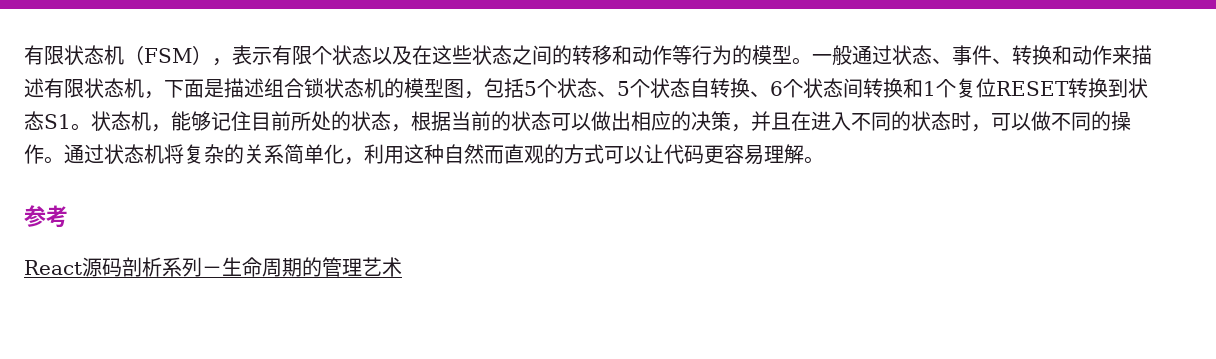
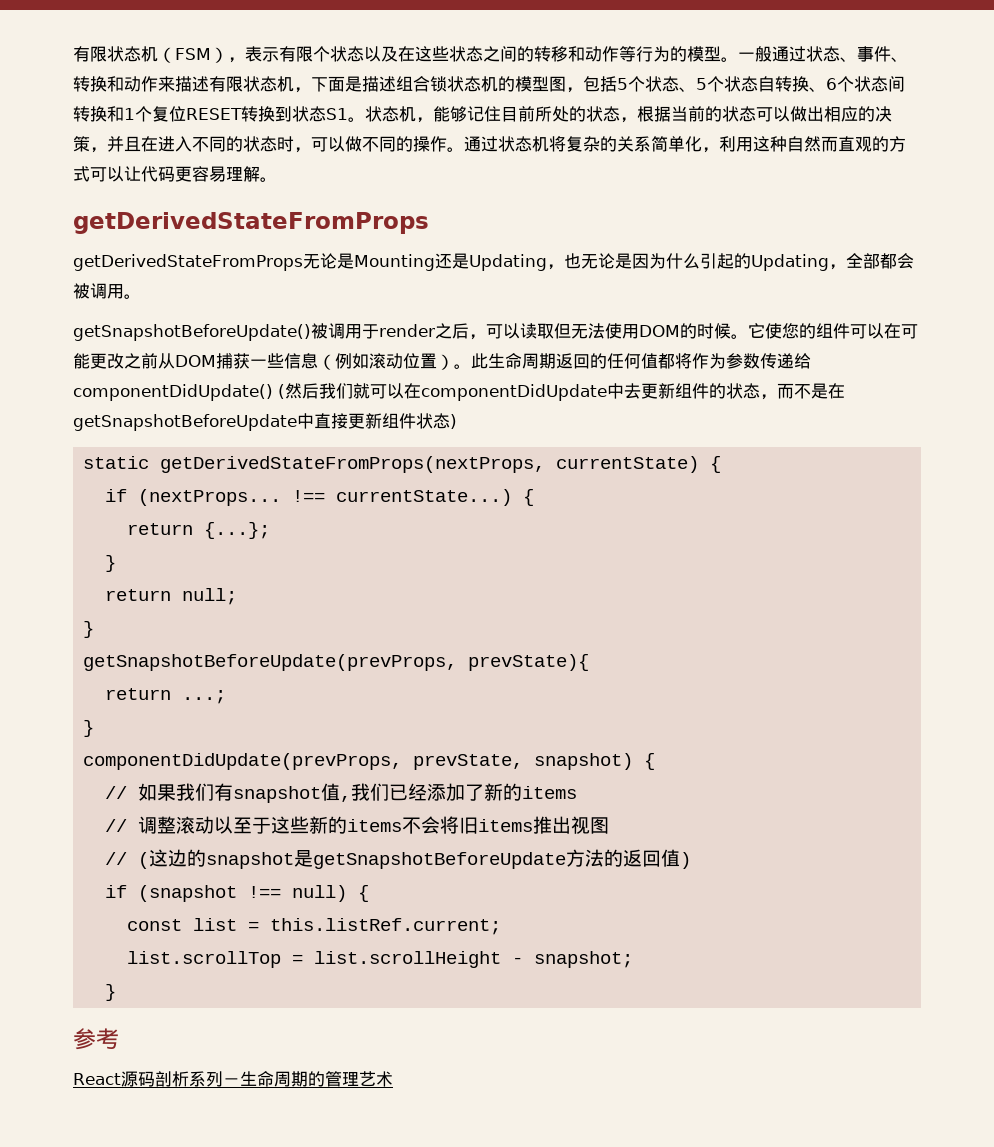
(824, 160) none -> [73,212,429,234] [73,253,914,271] [73,283,141,299] [73,323,918,341] [73,353,811,370] [73,383,845,401] [73,413,457,431] [83,456,722,473] [105,489,535,506] [127,522,271,539] [105,555,117,572] [105,588,238,605] [83,621,95,638] [83,654,590,671] [105,688,227,704] [83,720,95,737] [83,753,656,770] [105,783,578,803] [105,816,610,834] [105,849,692,869] [105,885,370,902] [127,918,502,935] [127,951,634,968] [105,984,117,1001] // getDerivedStateFromProps // getDerivedStateFromProps无论是Mounting还是Updating，也无论是因为什么引起的Updating，全部都会被调用。 // getSnapshotBeforeUpdate()被调用于render之后，可以读取但无法使用DOM的时候。它使您的组件可以在可能更改之前从DOM捕获一些信息（例如滚动位置）。此生命周期返回的任何值都将作为参数传递给componentDidUpdate() (然后我们就可以在componentDidUpdate中去更新组件的状态，而不是在getSnapshotBeforeUpdate中直接更新组件状态) // static getDerivedStateFromProps(nextProps, currentState) { // if (nextProps... !== currentState...) { // return {...}; // } // return null; // } // getSnapshotBeforeUpdate(prevProps, prevState){ // return ...; // } // componentDidUpdate(prevProps, prevState, snapshot) { // // 如果我们有snapshot值,我们已经添加了新的items // // 调整滚动以至于这些新的items不会将旧items推出视图 // // (这边的snapshot是getSnapshotBeforeUpdate方法的返回值) // if (snapshot !== null) { // const list = this.listRef.current; // list.scrollTop = list.scrollHeight - snapshot; // }

